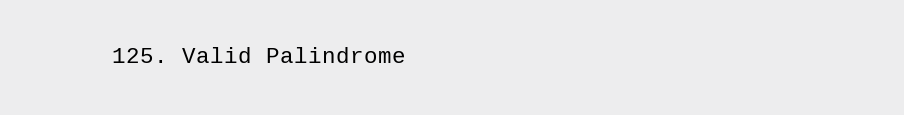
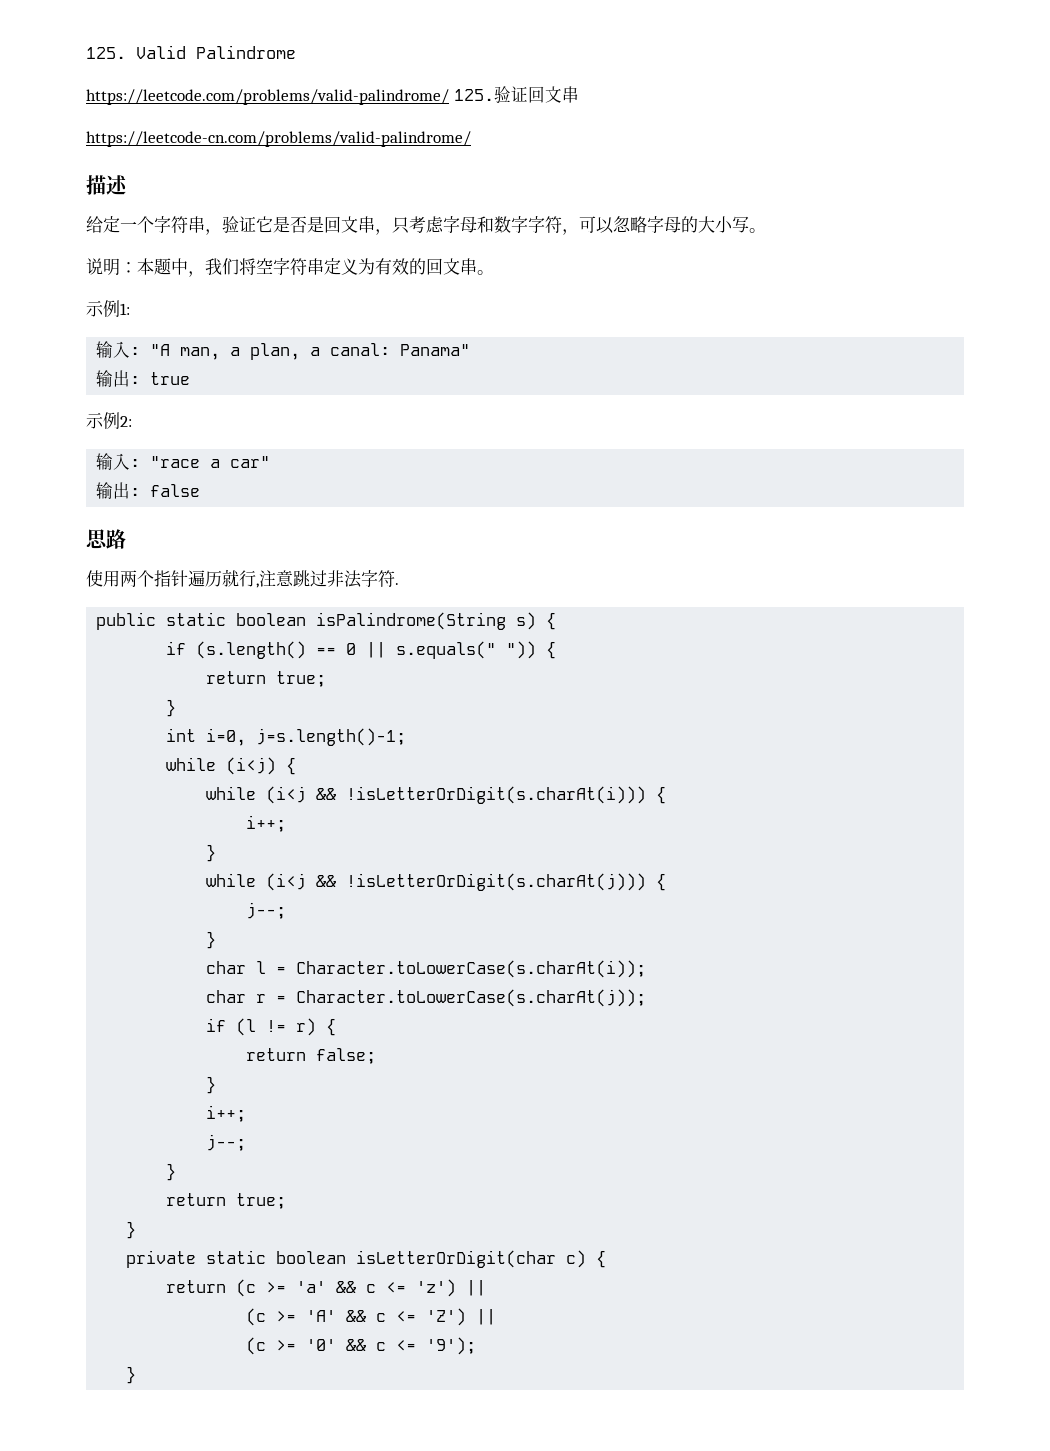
(406, 55) none -> [86,86,579,105] [86,131,471,147] [86,175,128,195] [86,216,766,235] [86,258,494,277] [86,300,130,317] [96,341,471,360] [96,370,191,387] [86,412,132,429] [96,453,271,470] [96,482,201,499] [86,529,126,549] [86,569,399,588] [96,612,557,630] [166,641,557,659] [206,671,327,687] [166,699,177,717] [166,728,407,746] [166,757,297,775] [206,786,667,804] [246,815,287,832] [206,844,217,862] [206,873,667,891] [246,902,287,919] [206,931,217,949] [206,960,647,978] [206,989,647,1007] [206,1018,337,1036] [246,1048,377,1064] [206,1076,217,1094] [206,1105,247,1122] [206,1134,247,1151] [166,1163,177,1181] [166,1193,287,1209] [126,1221,137,1239] [126,1250,607,1268] [166,1279,487,1297] [246,1308,497,1326] [246,1337,477,1355] [126,1366,137,1384] // https://leetcode.com/problems/valid-palindrome/ 125.验证回文串 // https://leetcode-cn.com/problems/valid-palindrome/ // 描述 // 给定一个字符串，验证它是否是回文串，只考虑字母和数字字符，可以忽略字母的大小写。 // 说明：本题中，我们将空字符串定义为有效的回文串。 // 示例1: // 输入: "A man, a plan, a canal: Panama" // 输出: true // 示例2: // 输入: "race a car" // 输出: false // 思路 // 使用两个指针遍历就行,注意跳过非法字符. // public static boolean isPalindrome(String s) { // if (s.length() == 0 || s.equals(" ")) { // return true; // } // int i=0, j=s.length()-1; // while (i<j) { // while (i<j && !isLetterOrDigit(s.charAt(i))) { // i++; // } // while (i<j && !isLetterOrDigit(s.charAt(j))) { // j--; // } // char l = Character.toLowerCase(s.charAt(i)); // char r = Character.toLowerCase(s.charAt(j)); // if (l != r) { // return false; // } // i++; // j--; // } // return true; // } // private static boolean isLetterOrDigit(char c) { // return (c >= 'a' && c <= 'z') || // (c >= 'A' && c <= 'Z') || // (c >= '0' && c <= '9'); // }

